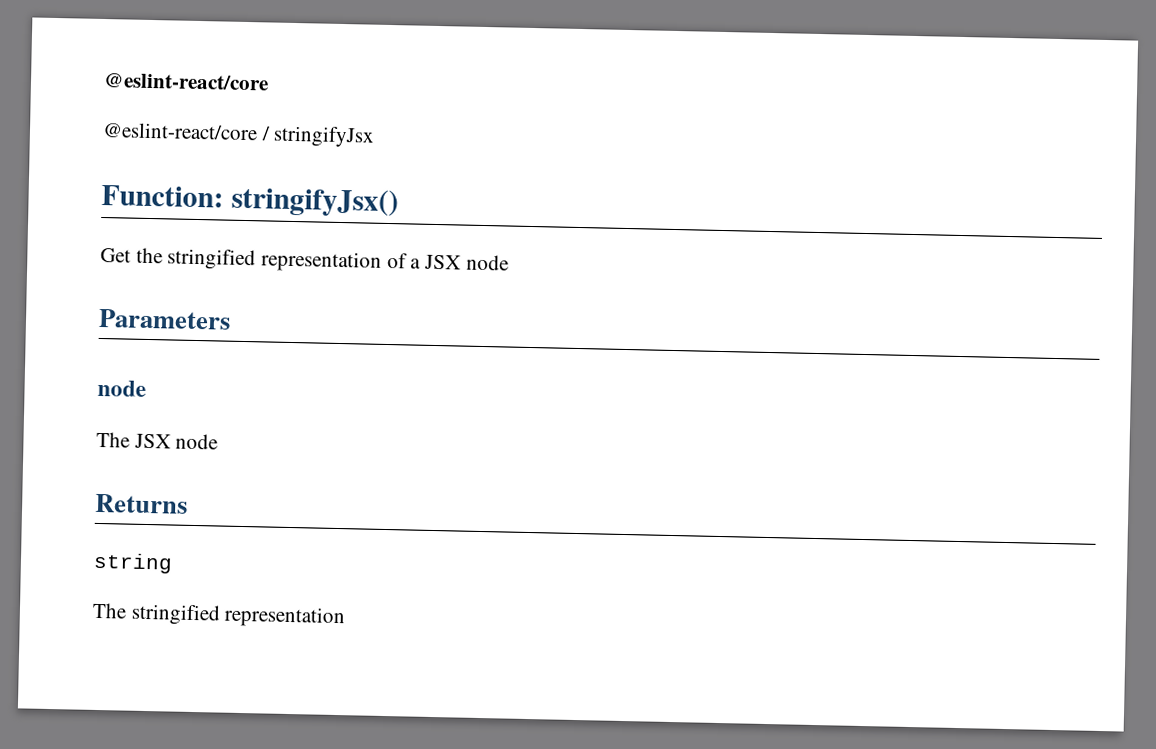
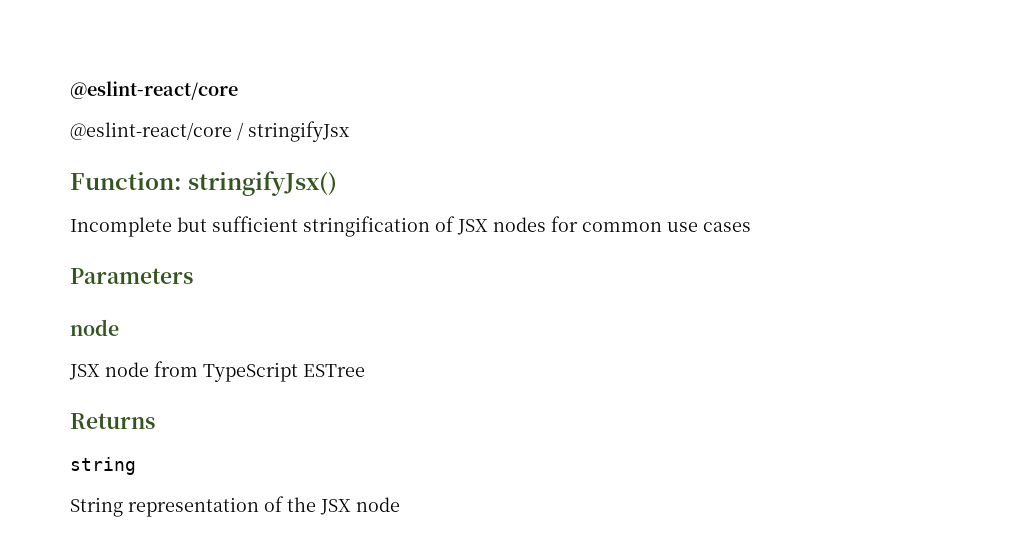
[100,247,509,273] Get the stringified representation of a JSX node -> [70,216,751,237] Incomplete but sufficient stringification of JSX nodes for common use cases
[96,431,219,450] The JSX node -> [69,361,365,382] JSX node from TypeScript ESTree
[92,602,347,629] The stringified representation -> [70,496,400,517] String representation of the JSX node

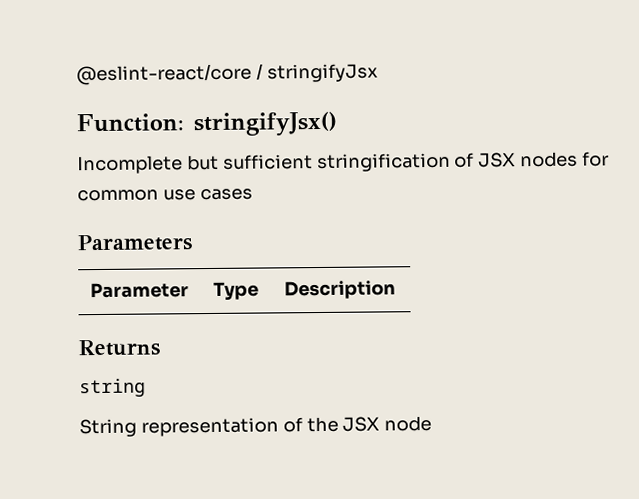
[70,81,238,100] [70,122,232,140] @eslint-react/core // @eslint-react/core -> [76,63,252,86] @eslint-react/core
[70,319,119,336] [69,361,365,382] // node // JSX node from TypeScript ESTree -> [90,282,190,299] [213,281,260,300] [284,280,397,300] // Parameter | Type | Description

